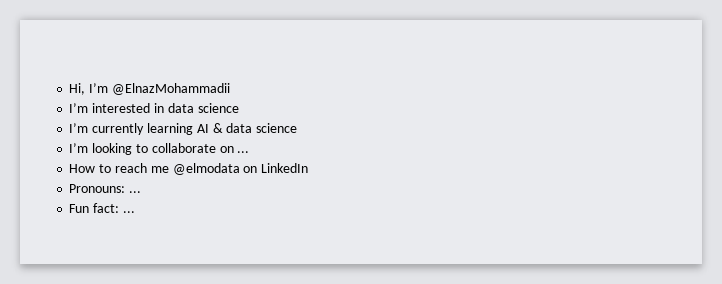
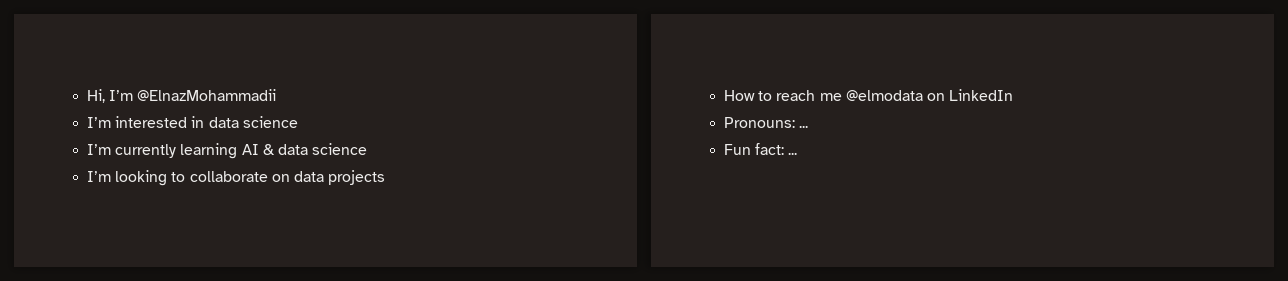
[237,151,250,153] ... -> [293,170,386,185] data projects

